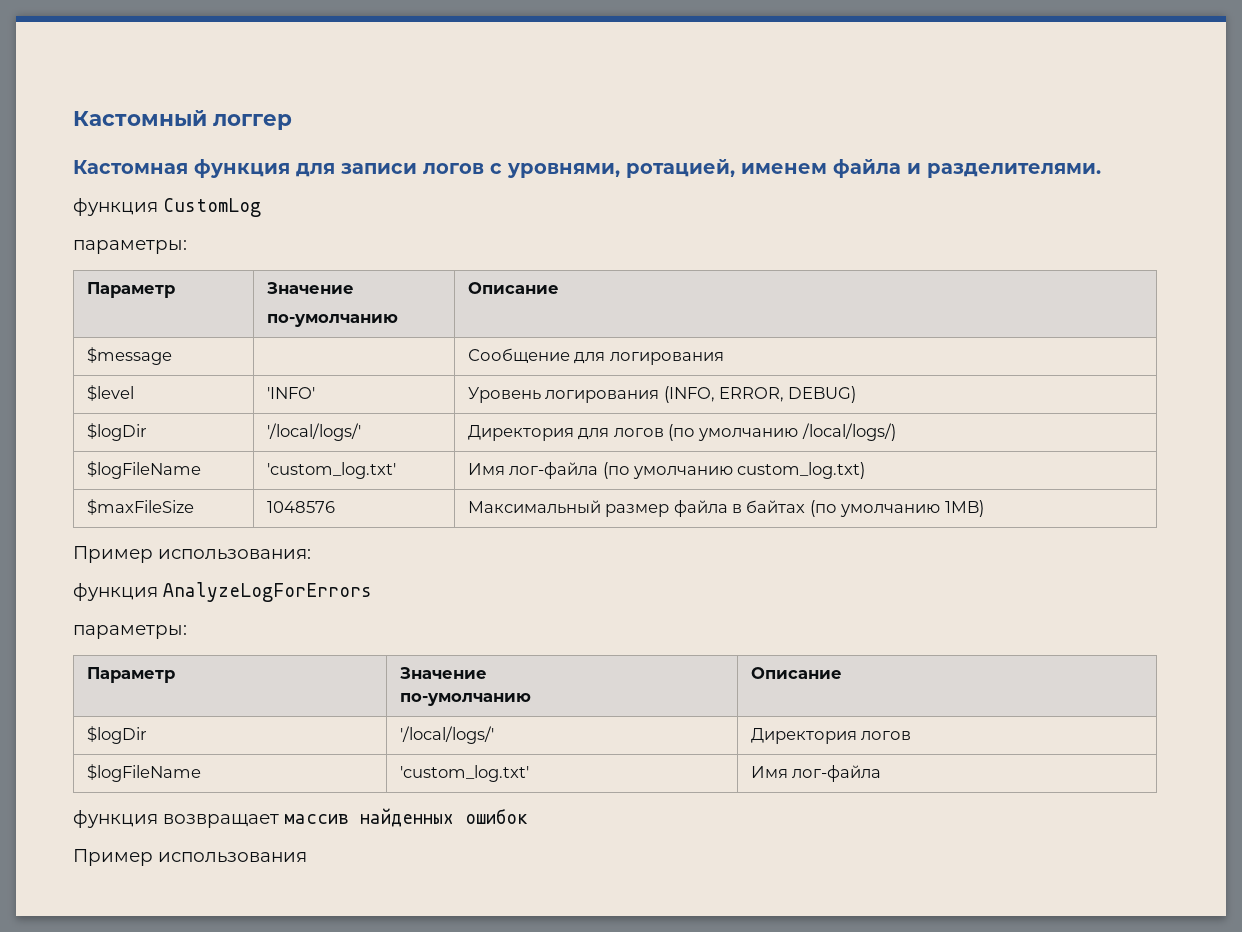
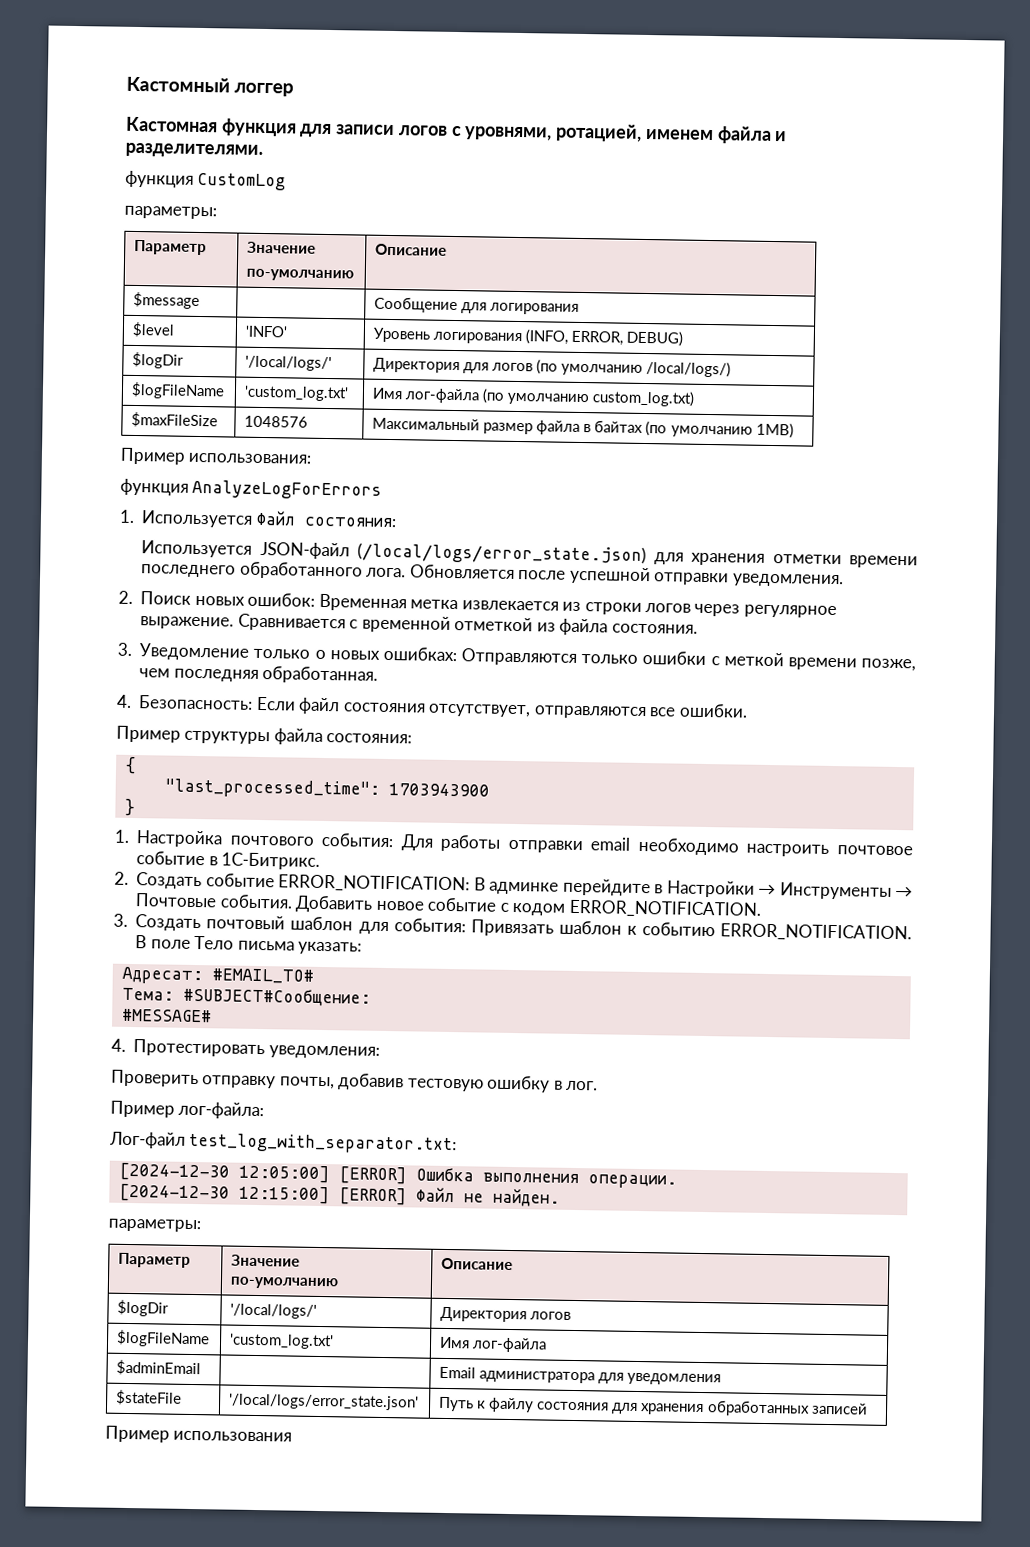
(372, 592) none -> [119,509,396,528] [141,540,918,569] [141,561,844,588] [118,590,837,619] [140,613,698,636] [117,642,916,672] [139,666,379,684] [116,694,748,720] [116,725,413,745] [124,756,136,775] [164,778,490,799] [124,798,135,817] [114,829,914,857] [136,851,321,870] [114,871,914,900] [135,893,761,918] [113,913,912,942] [135,935,363,955] [121,966,314,985] [121,987,371,1007] [121,1008,212,1023] [111,1038,380,1059] [111,1069,599,1093] [110,1100,265,1120] [109,1131,458,1155] [118,1162,677,1189] [118,1183,560,1207] // 1. Используется Файл состояния: // Используется JSON-файл (/local/logs/error_state.json) для хранения отметки времени последнего обработанного лога. Обновляется после успешной отправки уведомления. // 2. Поиск новых ошибок: Временная метка извлекается из строки логов через регулярное выражение. Сравнивается с временной отметкой из файла состояния. // 3. Уведомление только о новых ошибках: Отправляются только ошибки с меткой времени позже, чем последняя обработанная. // 4. Безопасность: Если файл состояния отсутствует, отправляются все ошибки. // Пример структуры файла состояния: // { // "last_processed_time": 1703943900 // } // 1. Настройка почтового события: Для работы отправки email необходимо настроить почтовое событие в 1С-Битрикс. // 2. Создать событие ERROR_NOTIFICATION: В админке перейдите в Настройки → Инструменты → Почтовые события. Добавить новое событие с кодом ERROR_NOTIFICATION. // 3. Создать почтовый шаблон для события: Привязать шаблон к событию ERROR_NOTIFICATION. В поле Тело письма указать: // Адресат: #EMAIL_TO# // Тема: #SUBJECT#Сообщение: // #MESSAGE# // 4. Протестировать уведомления: // Проверить отправку почты, добавив тестовую ошибку в лог. // Пример лог-файла: // Лог-файл test_log_with_separator.txt: // [2024-12-30 12:05:00] [ERROR] Ошибка выполнения операции. // [2024-12-30 12:15:00] [ERROR] Файл не найден.
[73,808,528,828] // функция возвращает массив найденных ошибок -> [116,1359,202,1377] [439,1366,722,1386] [116,1389,183,1406] [229,1393,420,1411] [438,1396,868,1417] // $adminEmail | | Email администратора для уведомления // $stateFile | '/local/logs/error_state.json' | Путь к файлу состояния для хранения обработанных записей

